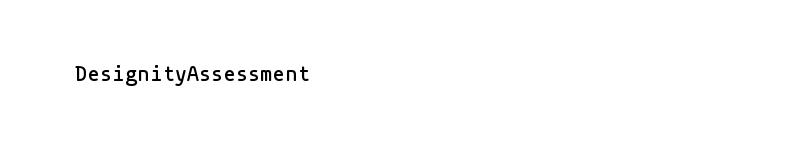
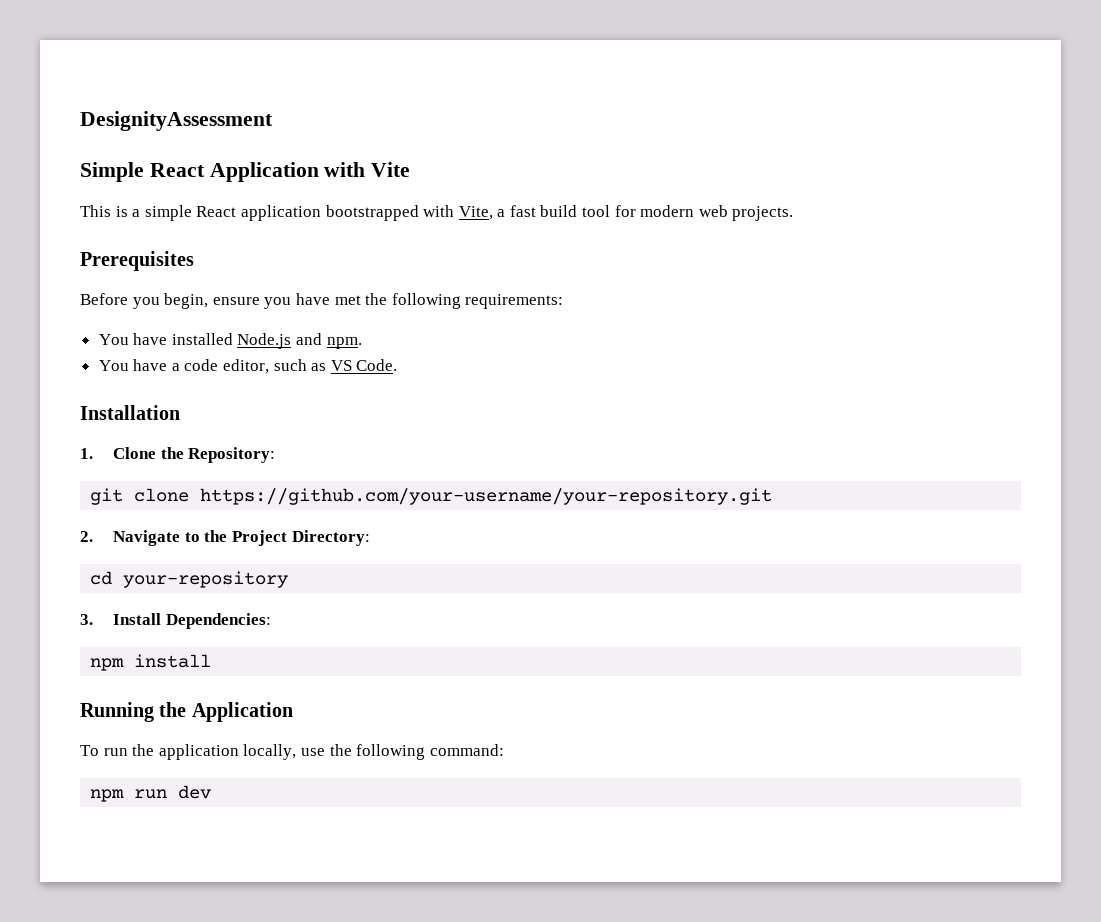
(310, 75) none -> [80,162,411,182] [80,205,794,221] [80,251,194,271] [80,293,564,309] [98,333,362,349] [98,359,398,374] [80,405,180,420] [80,447,276,463] [90,488,773,505] [80,530,370,546] [90,571,289,588] [80,613,271,629] [90,654,212,671] [80,702,293,722] [80,744,504,760] [90,785,212,802] // Simple React Application with Vite // This is a simple React application bootstrapped with Vite, a fast build tool for modern web projects. // Prerequisites // Before you begin, ensure you have met the following requirements: // You have installed Node.js and npm. // You have a code editor, such as VS Code. // Installation // 1. Clone the Repository: // git clone https://github.com/your-username/your-repository.git // 2. Navigate to the Project Directory: // cd your-repository // 3. Install Dependencies: // npm install // Running the Application // To run the application locally, use the following command: // npm run dev

